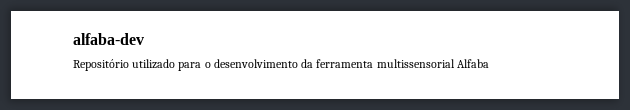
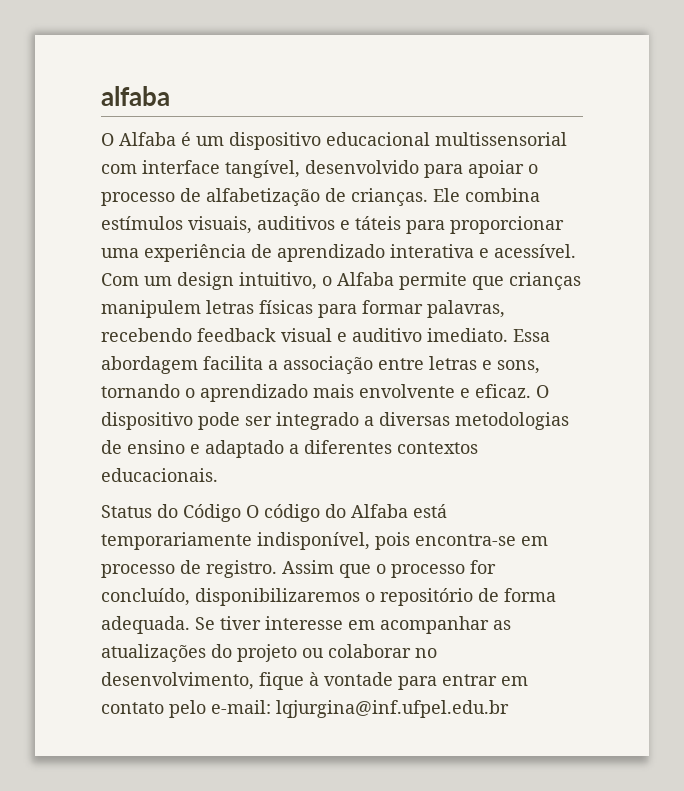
[73,33,144,45] [73,59,489,71] alfaba-dev // Repositório utilizado para o desenvolvimento da ferramenta multissensorial Alfaba -> [101,86,170,106] [101,132,567,150] [101,160,538,178] [101,188,540,206] [101,216,564,234] [101,244,576,262] [101,272,581,290] [101,300,505,318] [101,328,550,342] [101,356,540,374] [101,384,549,402] [101,412,569,430] [101,440,478,458] [101,468,218,482] [101,504,447,522] [101,532,548,550] [101,560,496,578] [101,588,556,606] [101,616,511,634] [101,644,437,662] [101,672,528,690] [101,700,509,718] alfaba // O Alfaba é um dispositivo educacional multissensorial com interface tangível, desenvolvido para apoiar o processo de alfabetização de crianças. Ele combina estímulos visuais, auditivos e táteis para proporcionar uma experiência de aprendizado interativa e acessível. Com um design intuitivo, o Alfaba permite que crianças manipulem letras físicas para formar palavras, recebendo feedback visual e auditivo imediato. Essa abordagem facilita a associação entre letras e sons, tornando o aprendizado mais envolvente e eficaz. O dispositivo pode ser integrado a diversas metodologias de ensino e adaptado a diferentes contextos educacionais. // Status do Código O código do Alfaba está temporariamente indisponível, pois encontra-se em processo de registro. Assim que o processo for concluído, disponibilizaremos o repositório de forma adequada. Se tiver interesse em acompanhar as atualizações do projeto ou colaborar no desenvolvimento, fique à vontade para entrar em contato pelo e-mail: lqjurgina@inf.ufpel.edu.br

